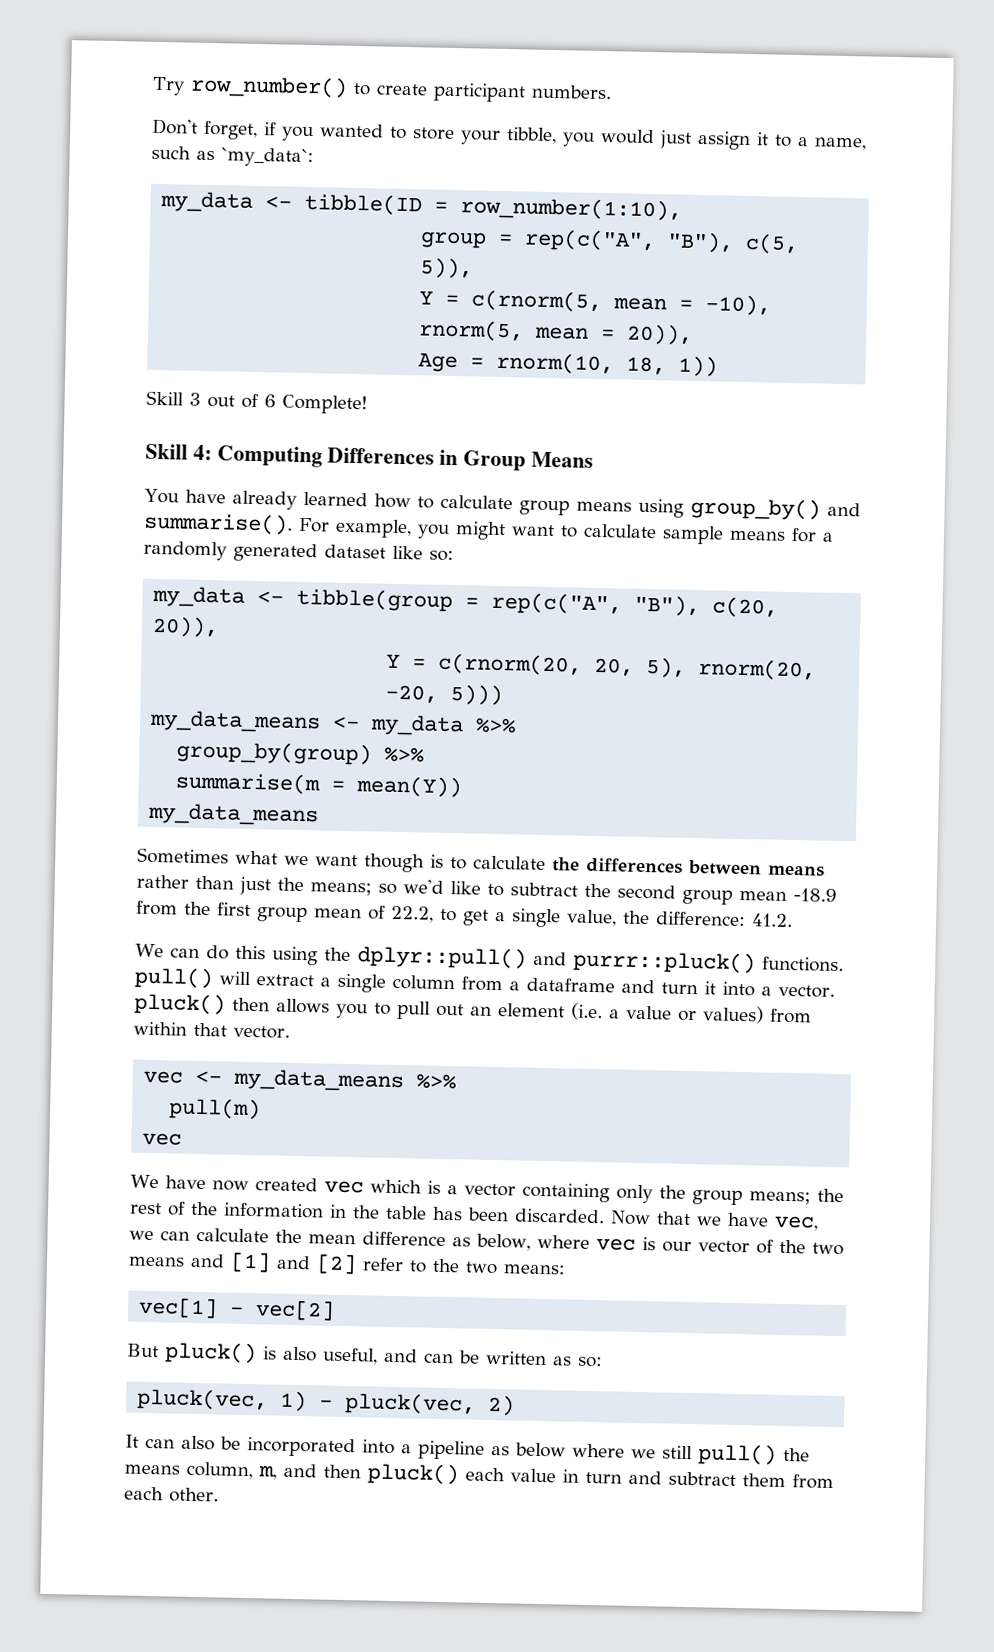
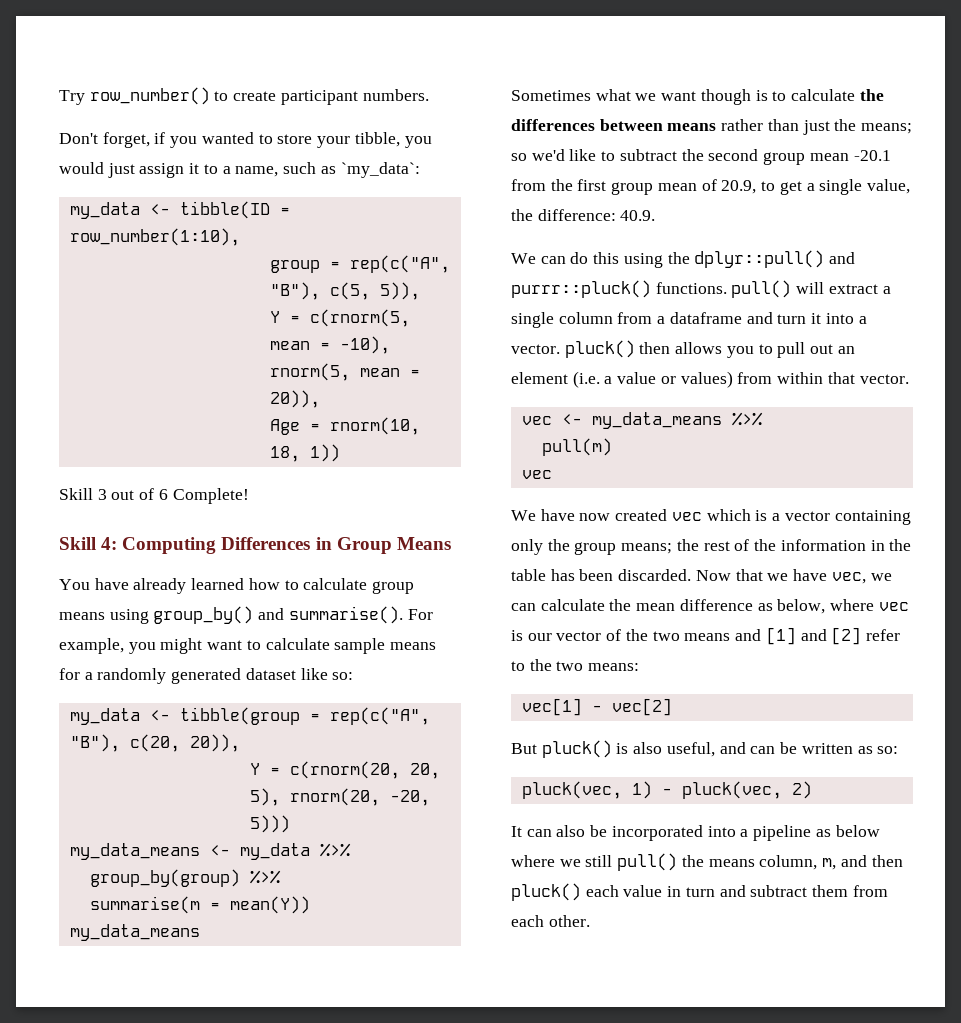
[793,888,837,902] -18.9 -> [853,150,891,161] -20.1
[391,905,434,923] 22.2, -> [721,180,757,194] 20.9,
[752,913,793,928] 41.2. -> [620,210,656,221] 40.9.

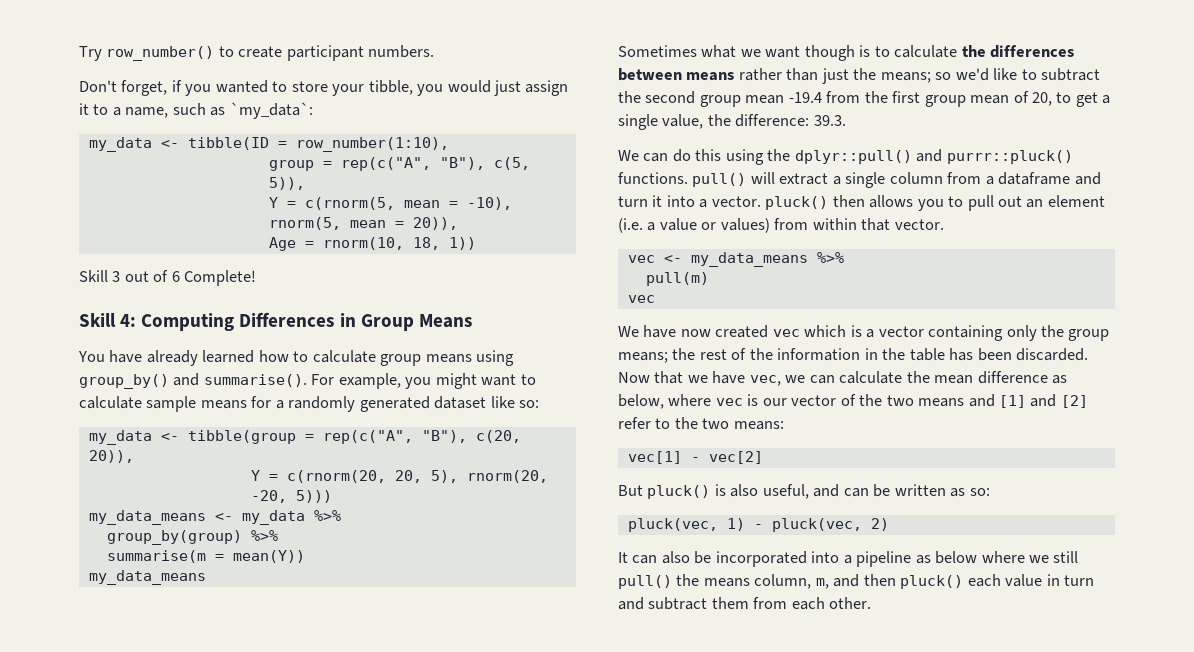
[853,150,891,161] -20.1 -> [788,92,822,103] -19.4
[721,180,757,194] 20.9, -> [1032,92,1053,106] 20,
[620,210,656,221] 40.9. -> [813,115,846,126] 39.3.

